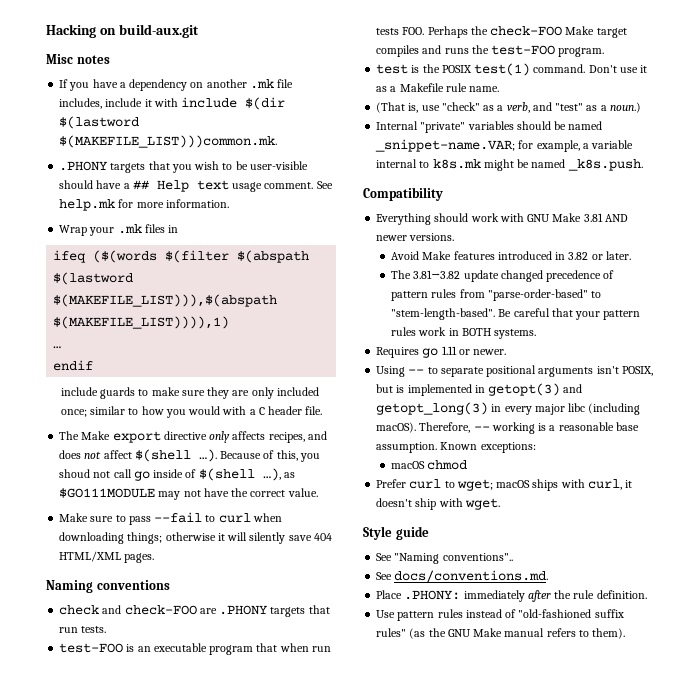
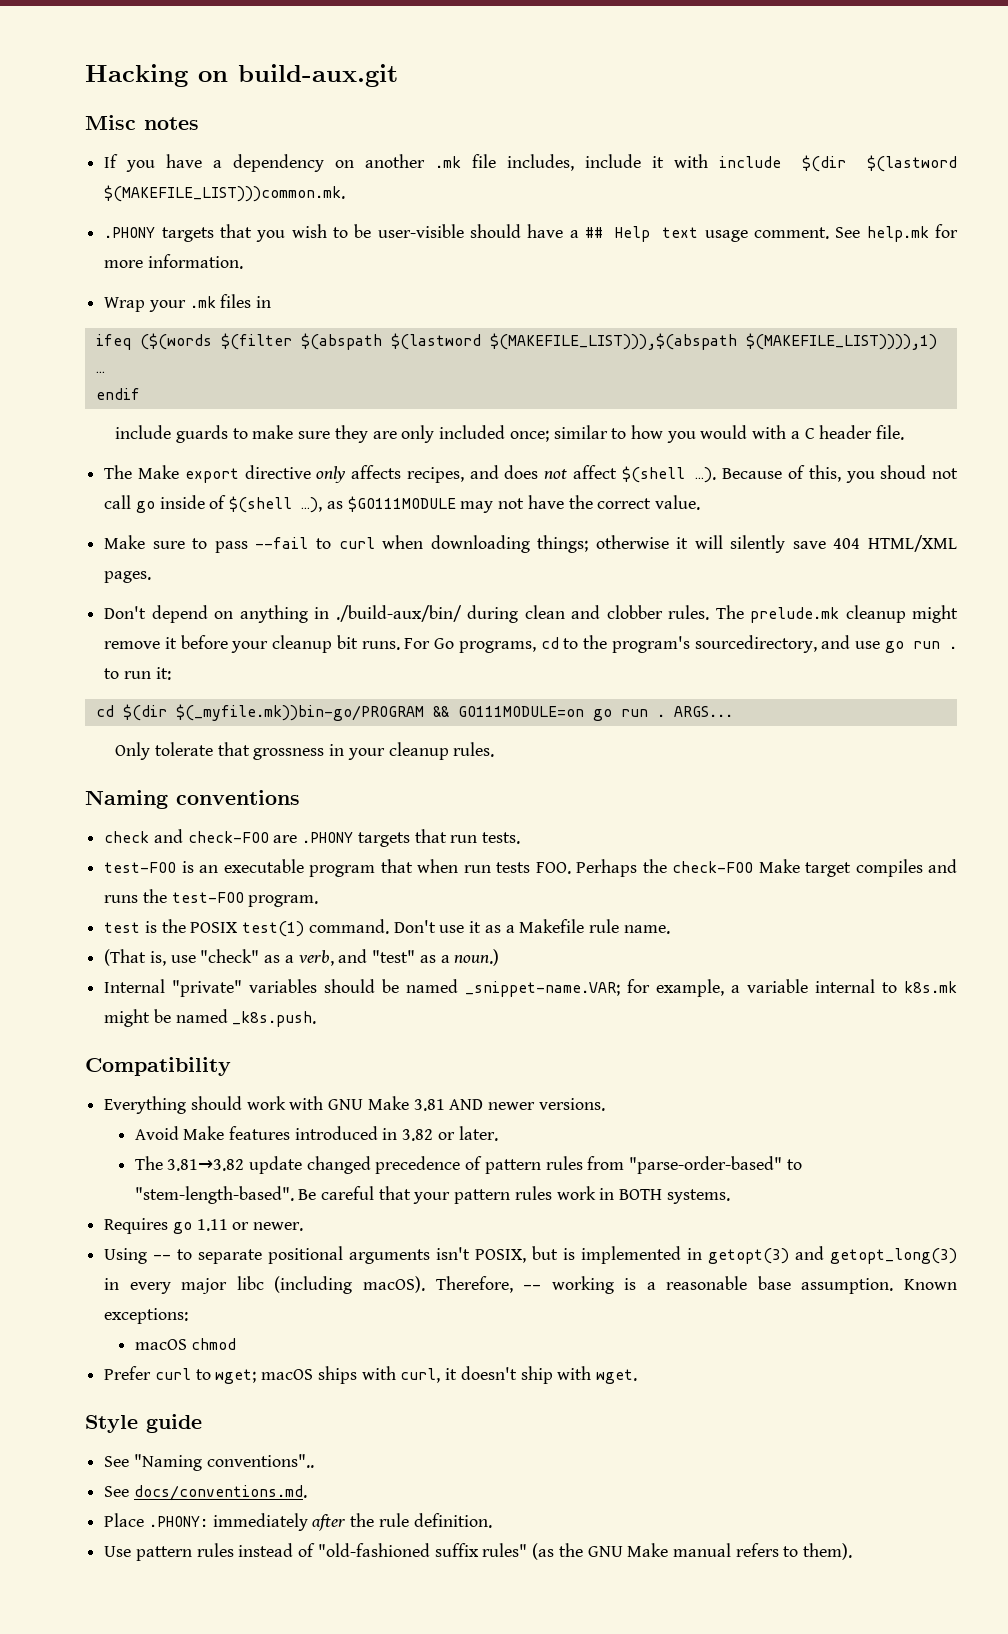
(155, 558) none -> [104,605,959,623] [104,635,958,653] [104,667,171,680] [95,704,733,721] [115,742,495,760] // Don't depend on anything in ./build-aux/bin/ during clean and clobber rules. The prelude.mk cleanup might remove it before your cleanup bit runs. For Go programs, cd to the program's sourcedirectory, and use go run . to run it: // cd $(dir $(_myfile.mk))bin-go/PROGRAM && GO111MODULE=on go run . ARGS... // Only tolerate that grossness in your cleanup rules.

